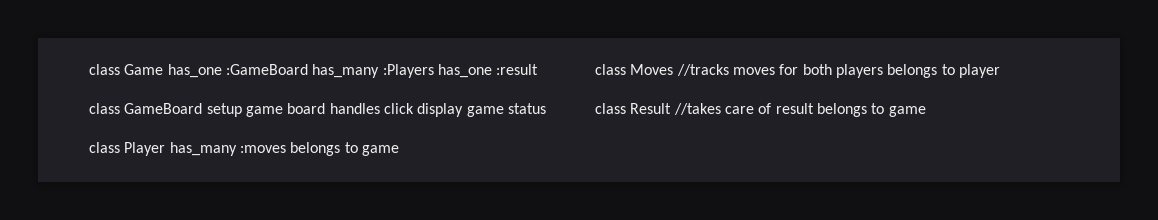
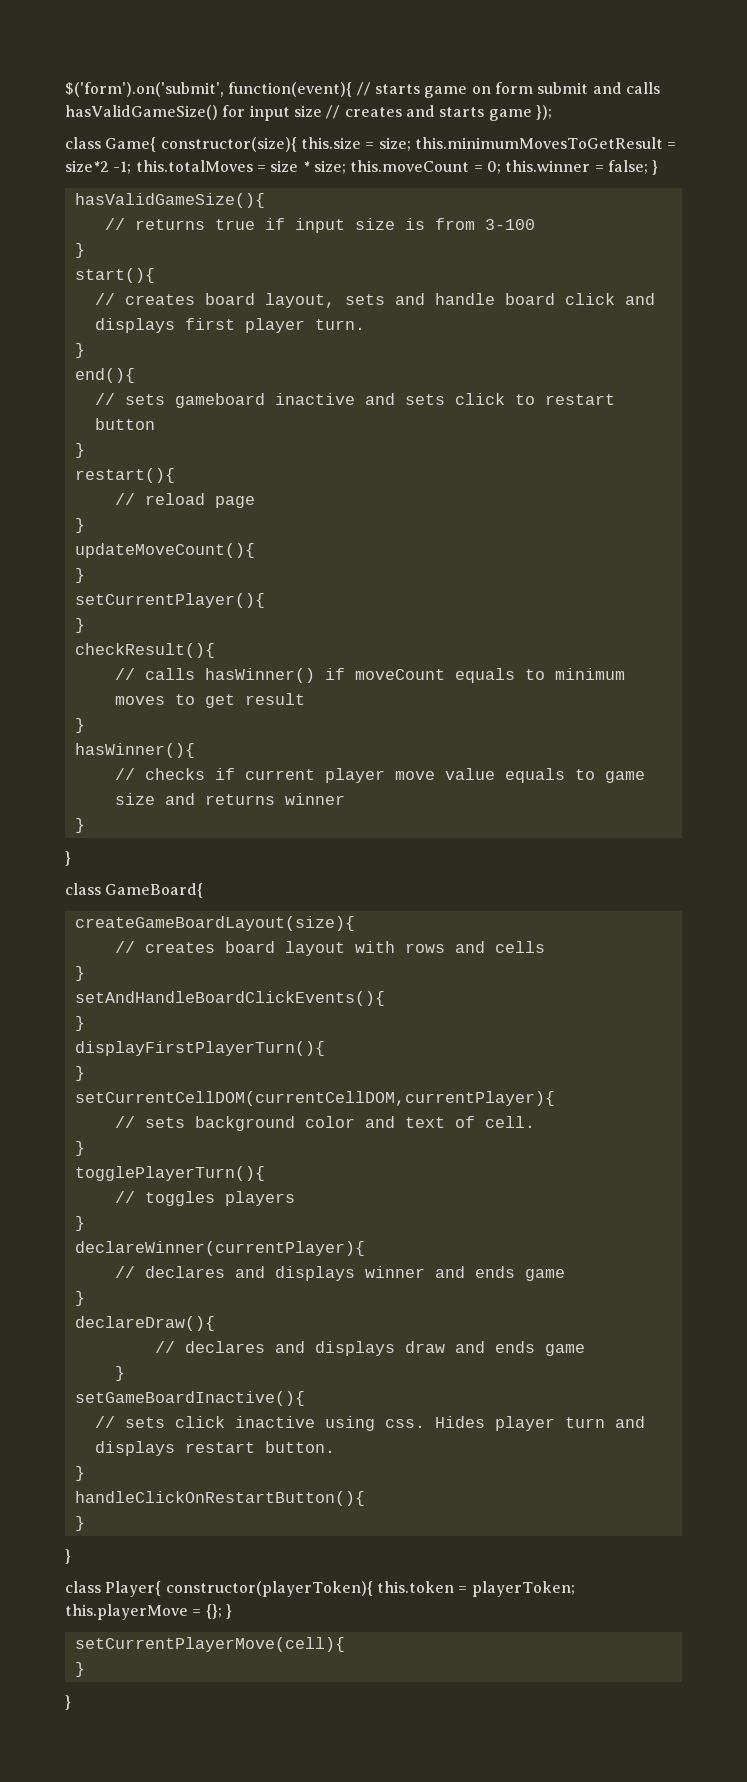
[89,64,539,78] [89,103,546,117] [89,142,399,156] [595,64,1000,78] [595,103,926,117] class Game has_one :GameBoard has_many :Players has_one :result // class GameBoard setup game board handles click display game status // class Player has_many :moves belongs to game // class Moves //tracks moves for both players belongs to player // class Result //takes care of result belongs to game -> [65,82,660,98] [65,105,552,121] [65,137,677,152] [65,160,659,175] [74,193,265,208] [104,218,535,233] [74,243,85,258] [74,268,155,283] [94,293,655,308] [94,318,365,333] [74,343,85,358] [74,368,135,383] [94,393,615,408] [94,418,155,430] [74,443,85,458] [74,468,175,483] [114,493,255,508] [74,518,85,533] [74,543,255,558] [74,568,85,583] [74,593,265,608] [74,618,85,633] [74,643,215,658] [114,668,625,683] [114,693,305,708] [74,718,85,733] [74,743,195,758] [114,768,645,783] [114,793,345,805] [74,818,85,833] [65,851,71,866] [65,883,204,898] [74,916,355,931] [114,941,545,956] [74,966,85,981] [74,991,385,1006] [74,1016,85,1031] [74,1041,325,1056] [74,1066,85,1081] [74,1091,555,1106] [114,1116,535,1131] [74,1141,85,1156] [74,1166,265,1181] [114,1191,295,1206] [74,1216,85,1231] [74,1241,365,1256] [114,1266,565,1281] [74,1291,85,1306] [74,1316,215,1331] [154,1341,585,1356] [114,1366,125,1381] [74,1391,305,1406] [94,1416,645,1431] [94,1441,335,1456] [74,1466,85,1481] [74,1491,365,1506] [74,1516,85,1531] [65,1549,71,1564] [65,1581,575,1597] [65,1604,232,1620] [74,1637,345,1652] [74,1662,85,1677] [65,1695,71,1710] $('form').on('submit', function(event){ // starts game on form submit and calls hasValidGameSize() for input size // creates and starts game }); // class Game{ constructor(size){ this.size = size; this.minimumMovesToGetResult = size*2 -1; this.totalMoves = size * size; this.moveCount = 0; this.winner = false; } // hasValidGameSize(){ // // returns true if input size is from 3-100 // } // start(){ // // creates board layout, sets and handle board click and displays first player turn. // } // end(){ // // sets gameboard inactive and sets click to restart button // } // restart(){ // // reload page // } // updateMoveCount(){ // } // setCurrentPlayer(){ // } // checkResult(){ // // calls hasWinner() if moveCount equals to minimum moves to get result // } // hasWinner(){ // // checks if current player move value equals to game size and returns winner // } // } // class GameBoard{ // createGameBoardLayout(size){ // // creates board layout with rows and cells // } // setAndHandleBoardClickEvents(){ // } // displayFirstPlayerTurn(){ // } // setCurrentCellDOM(currentCellDOM,currentPlayer){ // // sets background color and text of cell. // } // togglePlayerTurn(){ // // toggles players // } // declareWinner(currentPlayer){ // // declares and displays winner and ends game // } // declareDraw(){ // // declares and displays draw and ends game // } // setGameBoardInactive(){ // // sets click inactive using css. Hides player turn and displays restart button. // } // handleClickOnRestartButton(){ // } // } // class Player{ constructor(playerToken){ this.token = playerToken; this.playerMove = {}; } // setCurrentPlayerMove(cell){ // } // }

